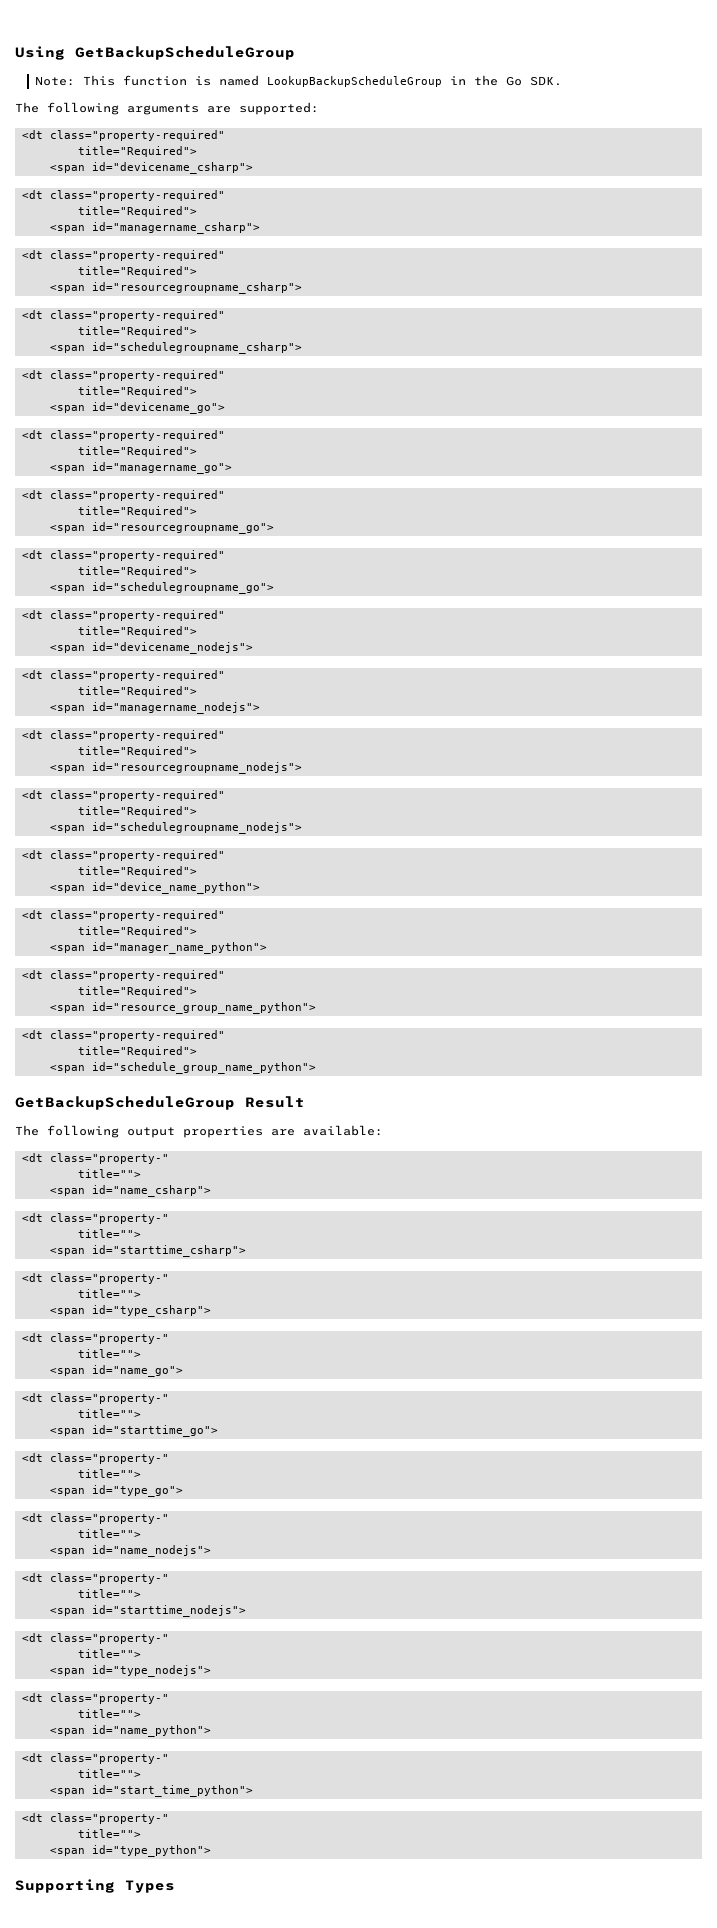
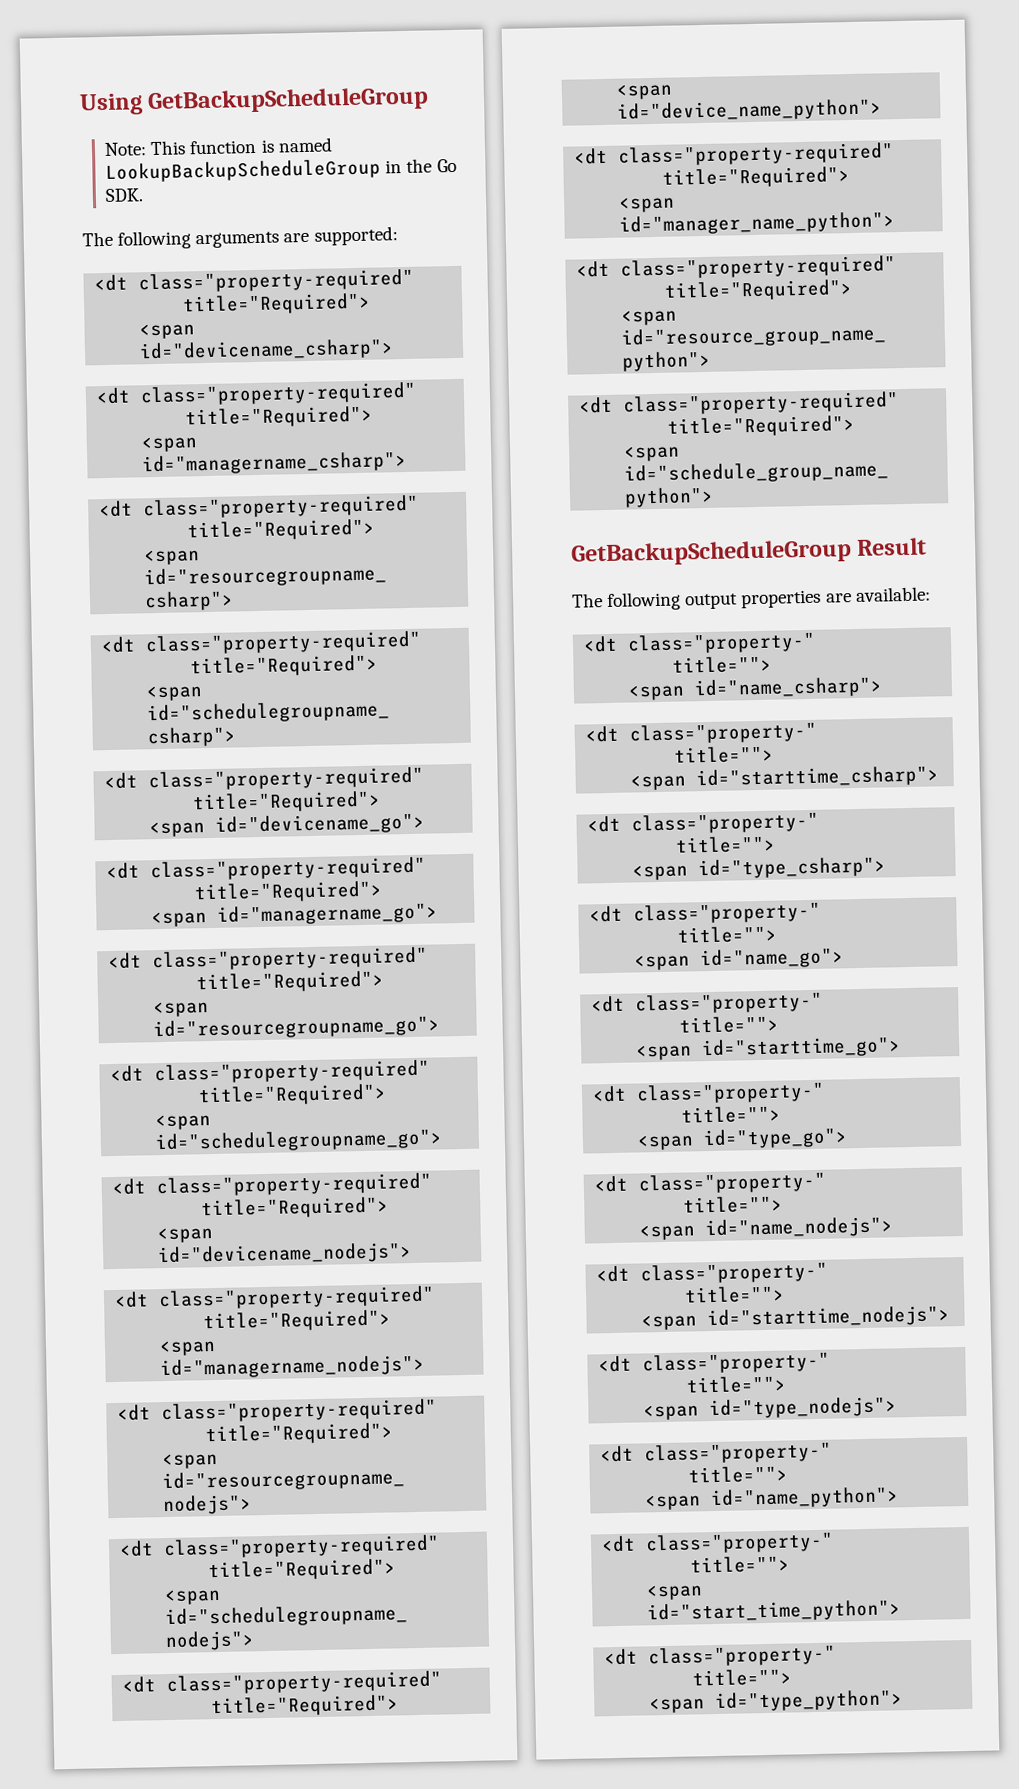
[15,1879,175,1893] // Supporting Types -> (904, 1701) none

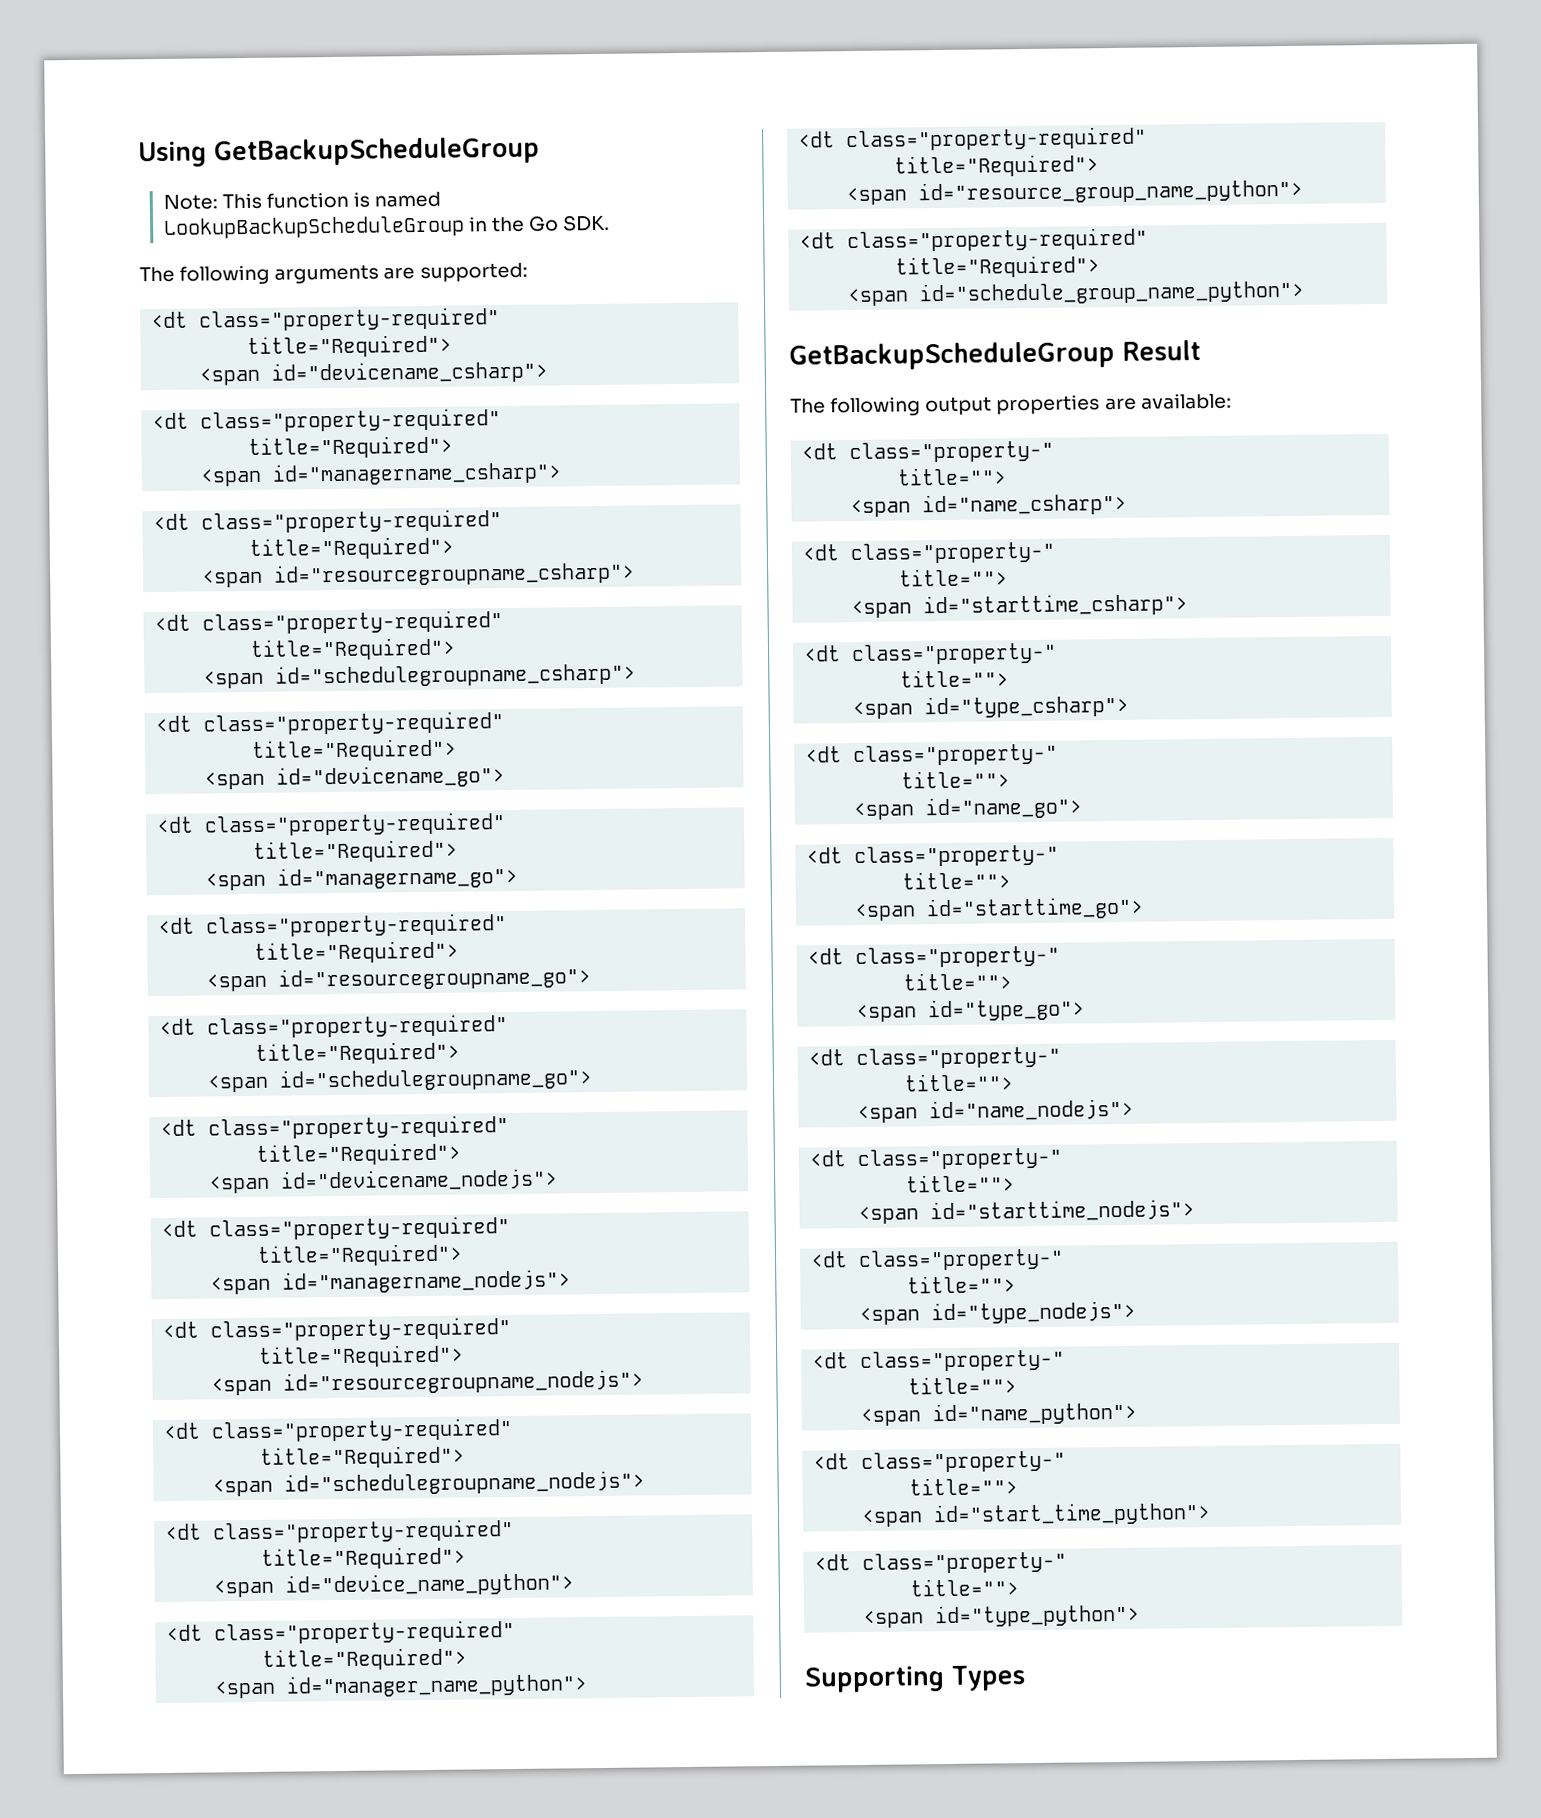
(904, 1701) none -> [804,1665,1026,1693] // Supporting Types

